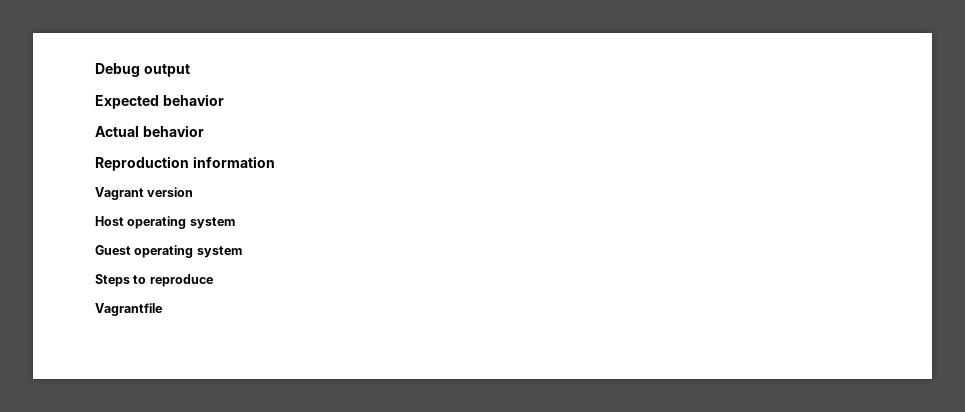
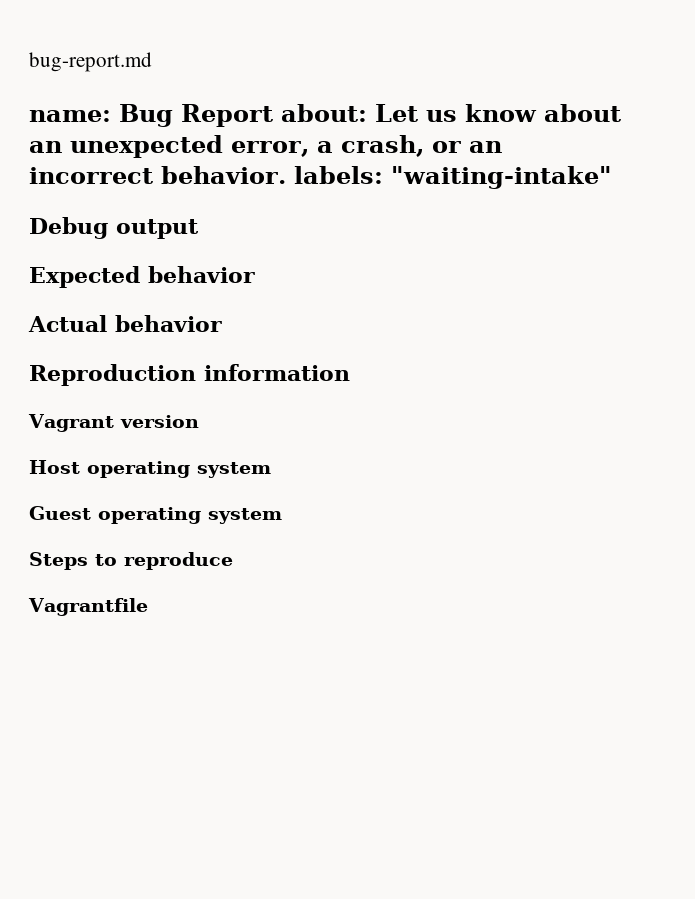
(95, 70) none -> [29,52,152,72] [29,104,621,127] [29,135,502,158] [29,166,612,189] bug-report.md // name: Bug Report about: Let us know about an unexpected error, a crash, or an incorrect behavior. labels: "waiting-intake" //

